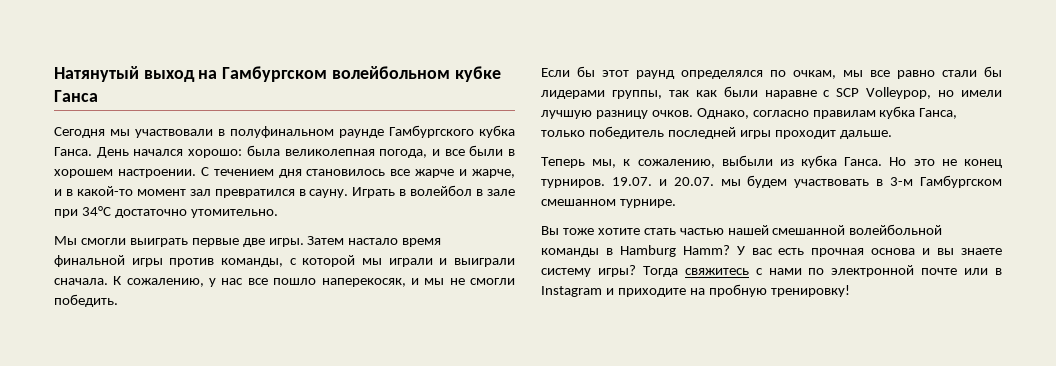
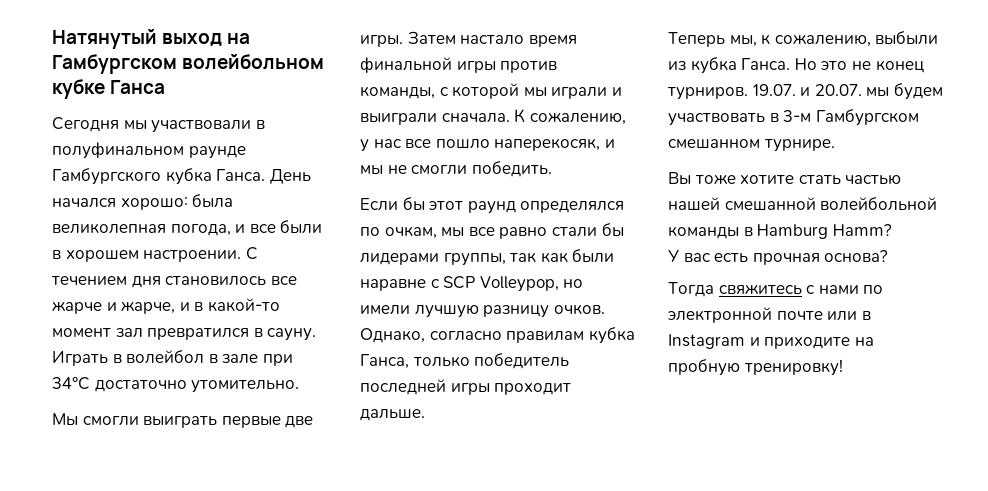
(730, 250) none -> (892, 230) //
[871,248,1003,255] [541,265,636,277] основа и вы знаете систему игры? -> [824,250,889,262] основа? //

